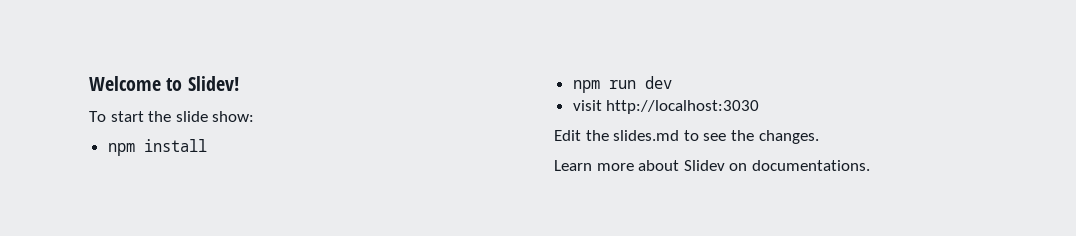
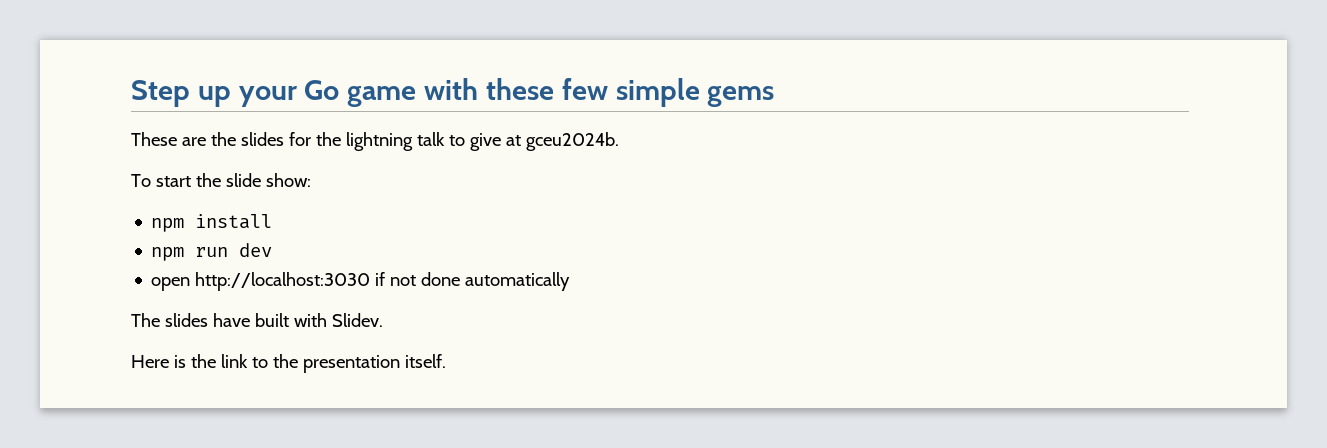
[89,76,239,91] Welcome to Slidev! -> [131,78,775,107] [131,132,619,151] Step up your Go game with these few simple gems // These are the slides for the lightning talk to give at gceu2024b.
[572,100,602,111] visit -> [151,277,191,291] open
[554,130,819,144] [554,160,870,171] // Edit the slides.md to see the changes. // Learn more about Slidev on documentations. -> [375,272,571,291] [131,313,383,327] [131,354,446,373] if not done automatically // The slides have built with Slidev. // Here is the link to the presentation itself.

